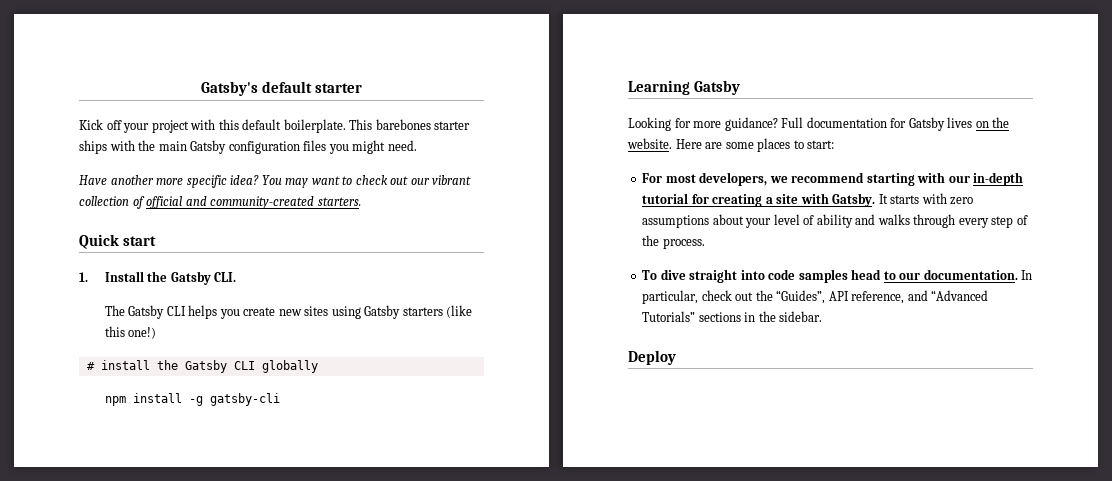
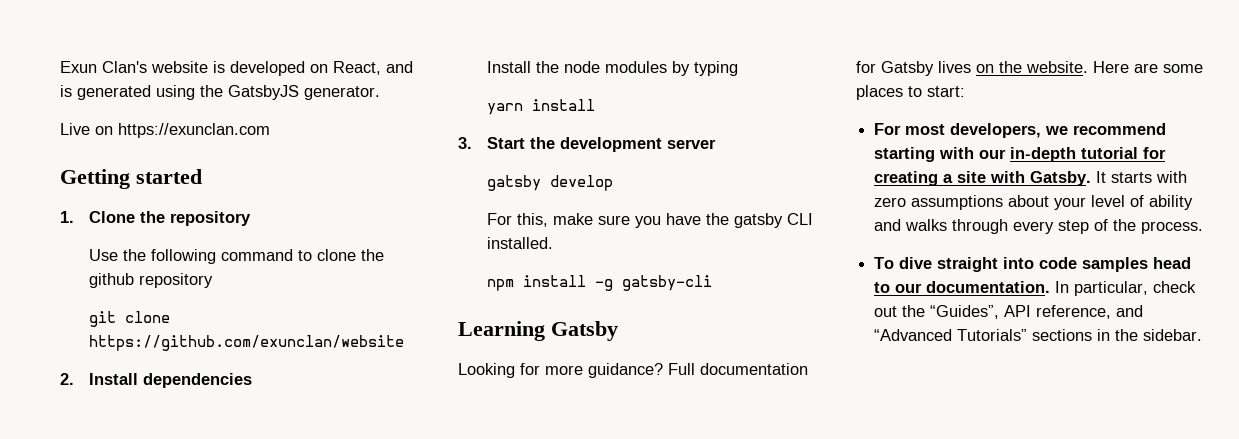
[200,81,363,96] [79,119,471,133] [79,140,417,154] [79,175,472,188] [79,196,361,209] [79,234,156,249] [79,271,237,285] [104,305,473,319] [104,326,157,339] [86,360,318,373] Gatsby's default starter // Kick off your project with this default boilerplate. This barebones starter ships with the main Gatsby configuration files you might need. // Have another more specific idea? You may want to check out our vibrant collection of official and community-created starters. // Quick start // 1. Install the Gatsby CLI. // The Gatsby CLI helps you create new sites using Gatsby starters (like this one!) // # install the Gatsby CLI globally -> [60,61,413,76] [60,85,380,100] [60,123,270,138] [60,169,202,189] [60,211,251,226] [88,249,384,264] [88,273,213,288] [88,311,170,327] [88,335,404,351] [60,373,252,388] [486,61,738,76] [486,99,595,115] [458,137,716,152] [486,175,613,191] [486,213,813,228] [486,237,553,249] Exun Clan's website is developed on React, and is generated using the GatsbyJS generator. // Live on https://exunclan.com // Getting started // 1. Clone the repository // Use the following command to clone the github repository // git clone https://github.com/exunclan/website // 2. Install dependencies // Install the node modules by typing // yarn install // 3. Start the development server // gatsby develop // For this, make sure you have the gatsby CLI installed.
[628,350,676,365] // Deploy -> (1203, 335) none

